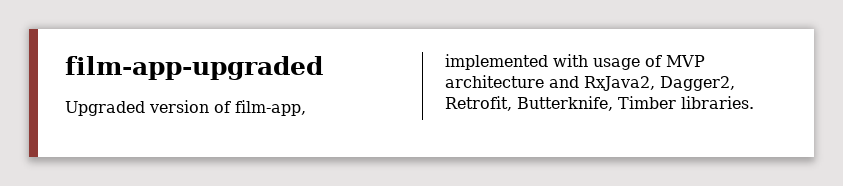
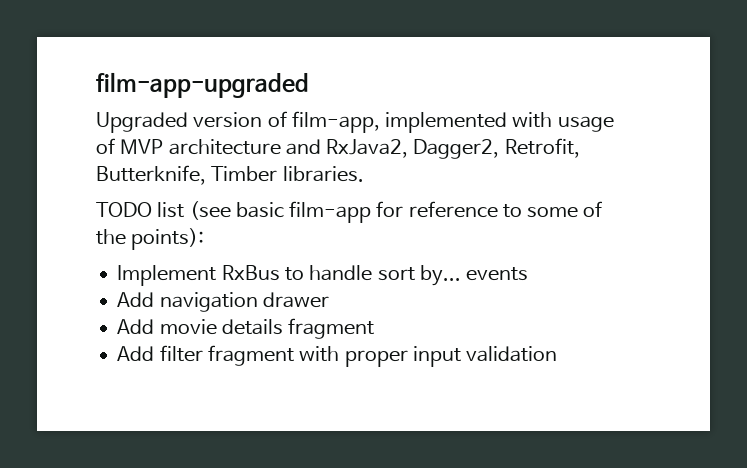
(754, 102) none -> [96,201,603,223] [96,228,205,250] [117,265,529,286] [117,292,329,312] [117,318,375,339] [117,345,558,367] // TODO list (see basic film-app for reference to some of the points): // Implement RxBus to handle sort by... events // Add navigation drawer // Add movie details fragment // Add filter fragment with proper input validation

